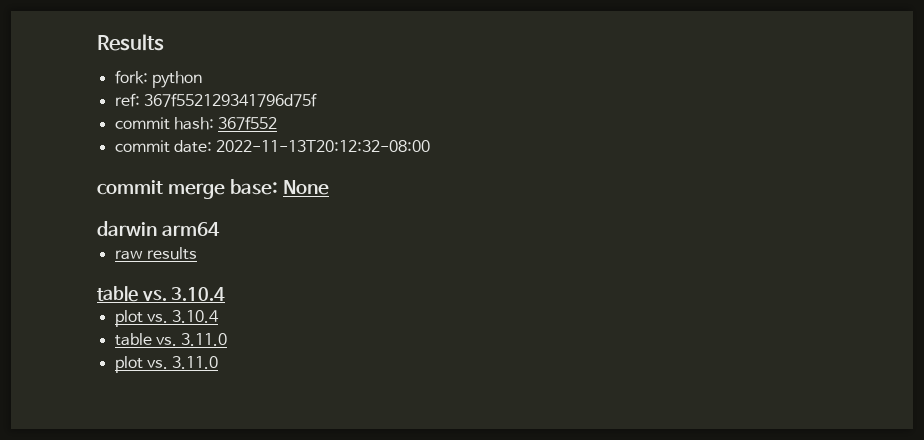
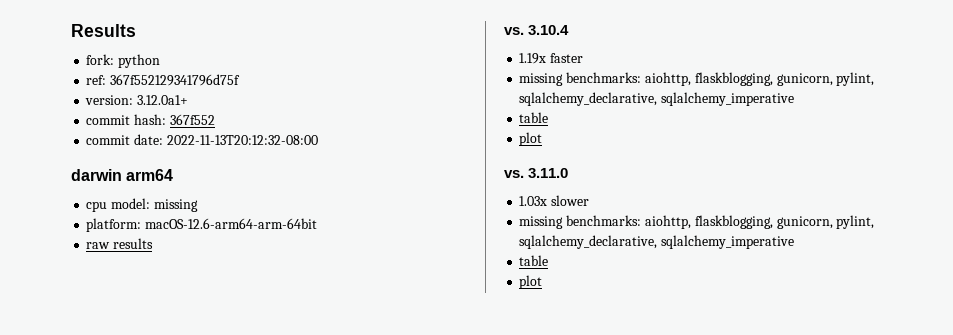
(317, 100) none -> [85,95,189,105] // version: 3.12.0a1+
[97,179,329,199] [97,221,220,236] commit merge base: None // darwin arm64 -> [71,169,174,181] [86,198,198,212] [86,218,318,232] darwin arm64 // cpu model: missing // platform: macOS-12.6-arm64-arm-64bit
[97,286,226,302] [114,310,220,327] [114,333,228,346] [114,356,219,373] table vs. 3.10.4 // plot vs. 3.10.4 // table vs. 3.11.0 // plot vs. 3.11.0 -> [504,25,570,35] [519,53,584,64] [519,72,875,86] [519,92,795,106] [519,112,549,123] [519,132,543,146] [504,168,569,178] [519,195,590,206] [519,215,875,229] [519,235,795,249] [519,255,549,266] [519,275,543,289] vs. 3.10.4 // 1.19x faster // missing benchmarks: aiohttp, flaskblogging, gunicorn, pylint, sqlalchemy_declarative, sqlalchemy_imperative // table // plot // vs. 3.11.0 // 1.03x slower // missing benchmarks: aiohttp, flaskblogging, gunicorn, pylint, sqlalchemy_declarative, sqlalchemy_imperative // table // plot

